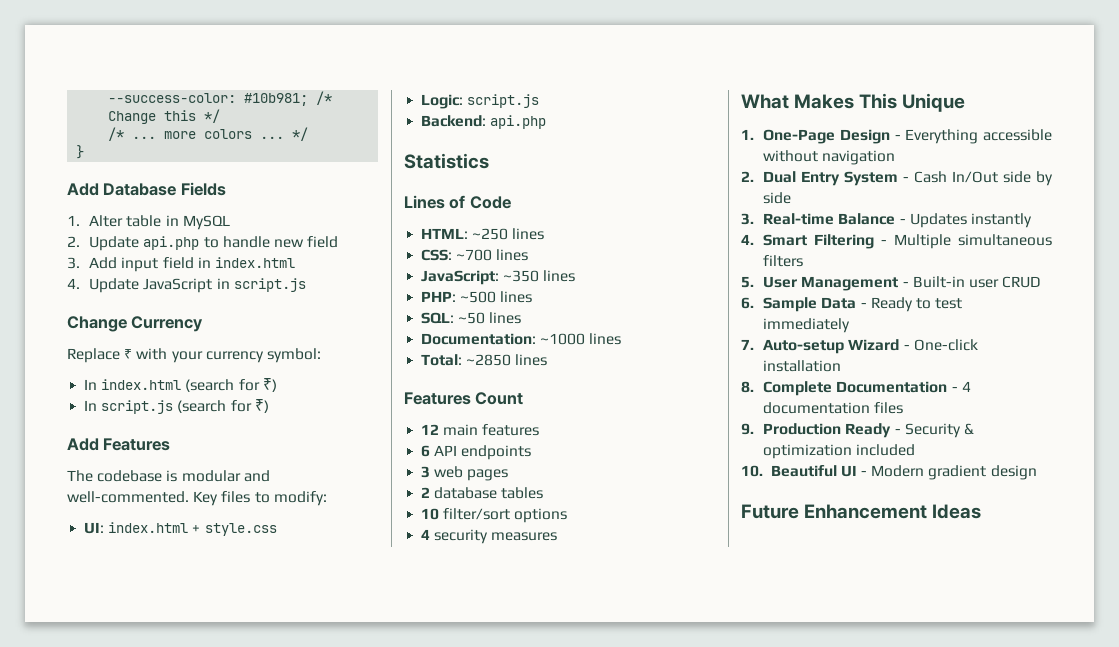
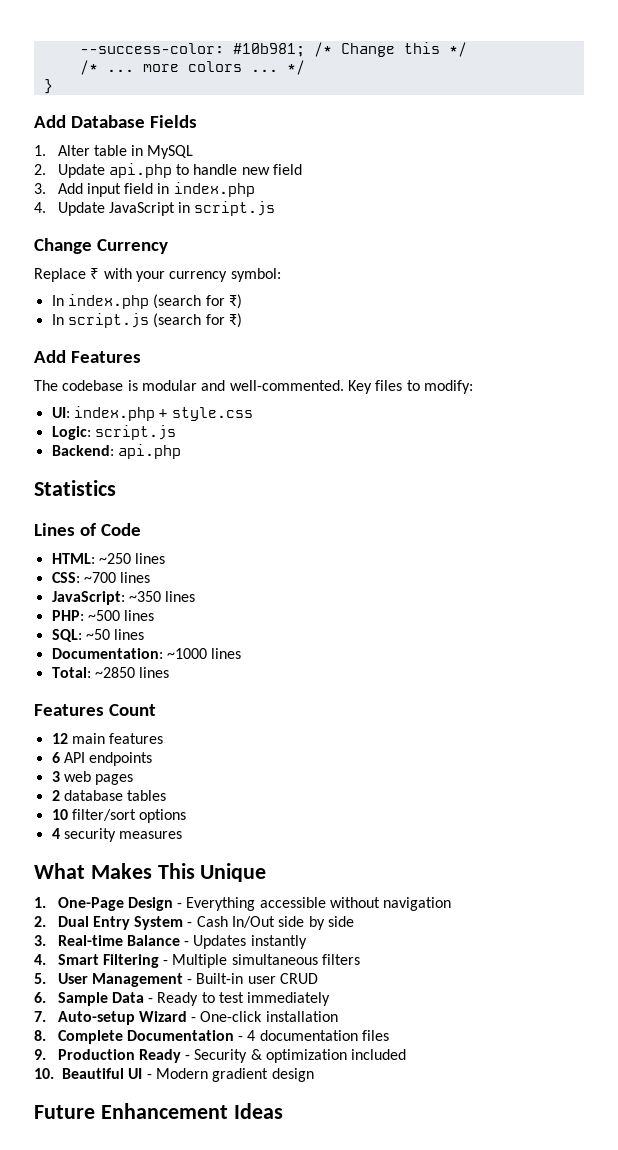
[214,257,295,268] index.html -> [173,182,255,197] index.php
[101,379,182,390] index.html -> [67,294,149,309] index.php
[108,522,189,533] index.html -> [73,406,155,421] index.php

